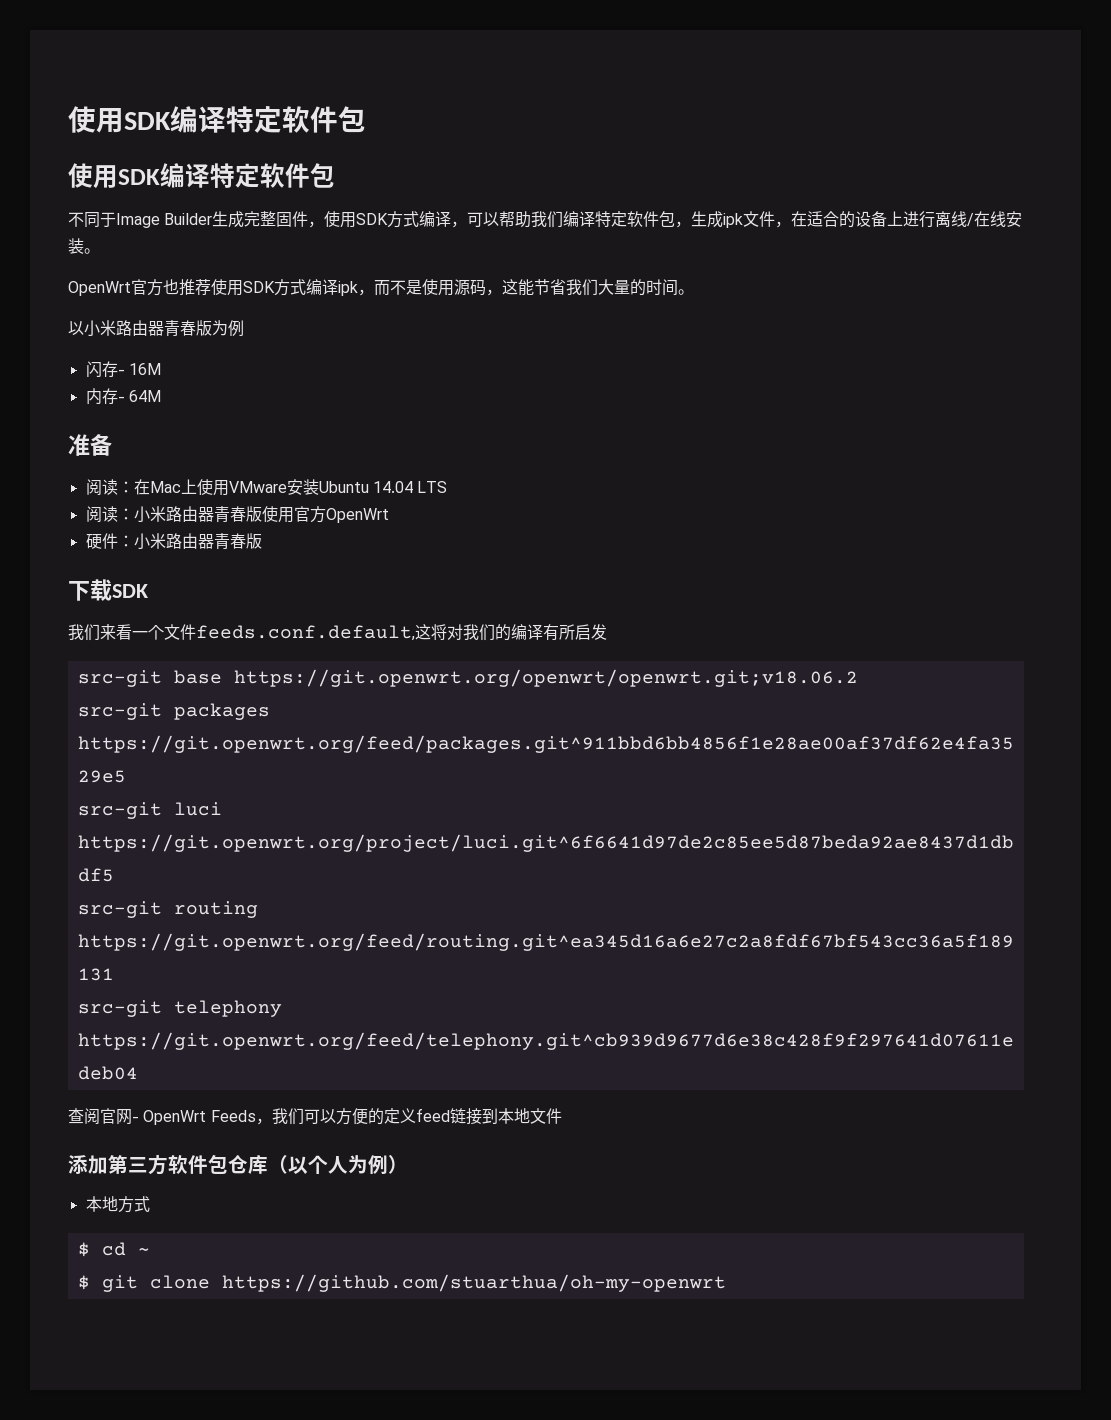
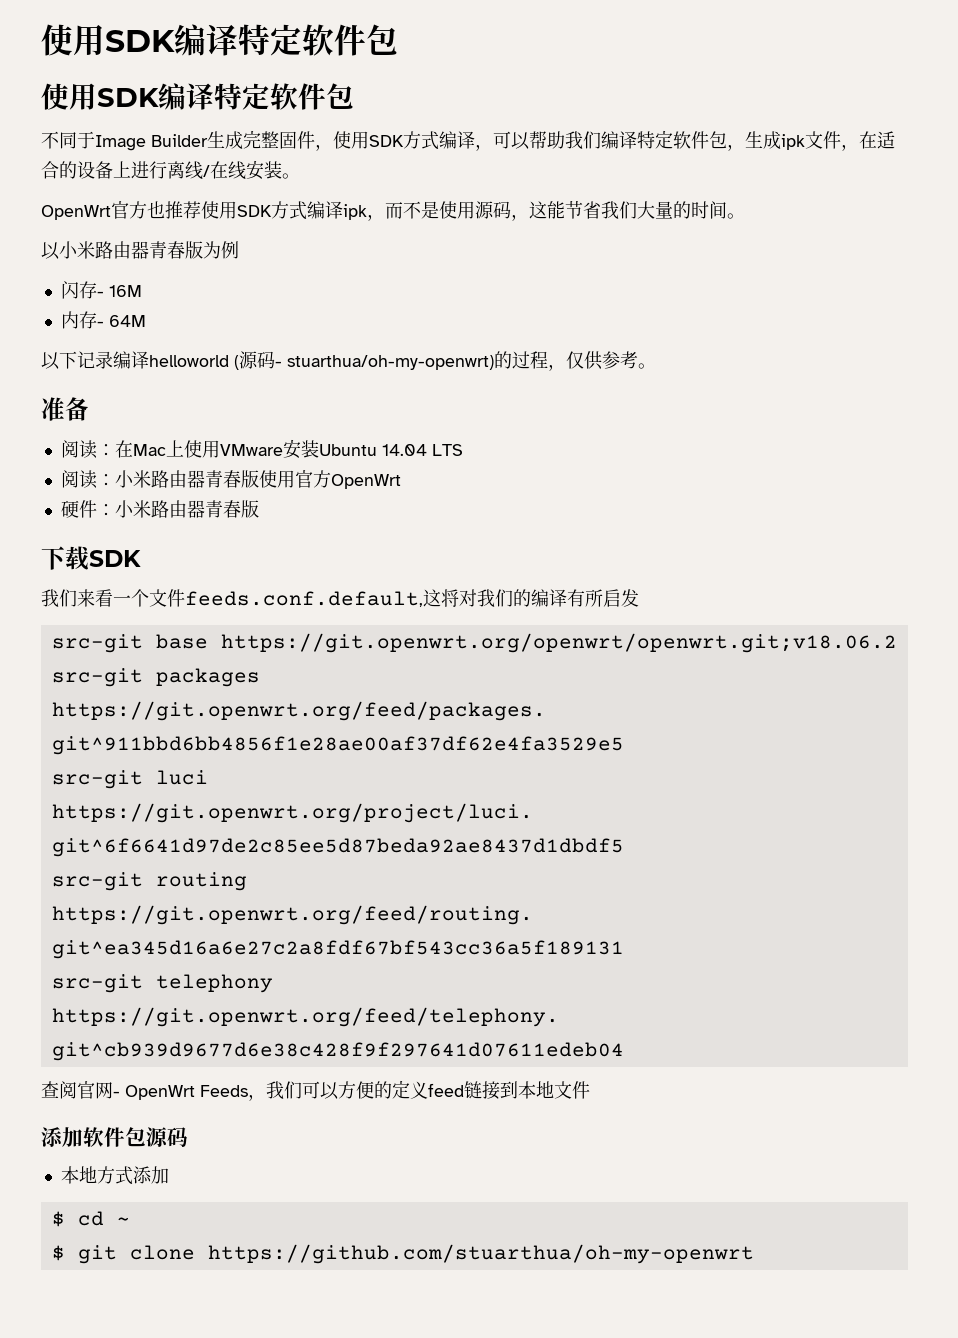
(161, 396) none -> [41,351,656,371] // 以下记录编译helloworld (源码- stuarthua/oh-my-openwrt)的过程，仅供参考。
[108,1154,408,1175] 第三方软件包仓库（以个人为例） -> [83,1127,188,1147] 软件包源码
(150, 1204) none -> [132,1166,169,1184] 添加

